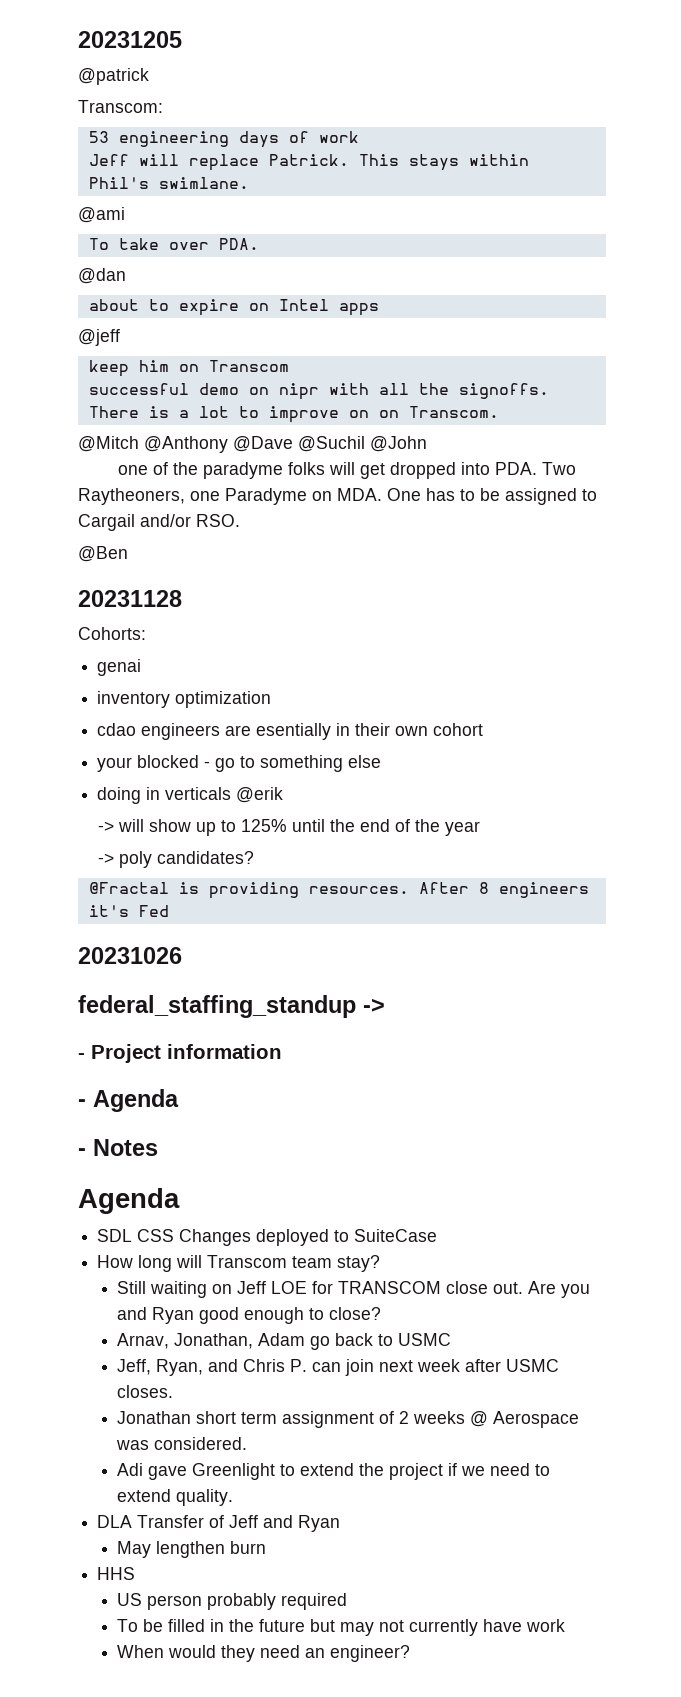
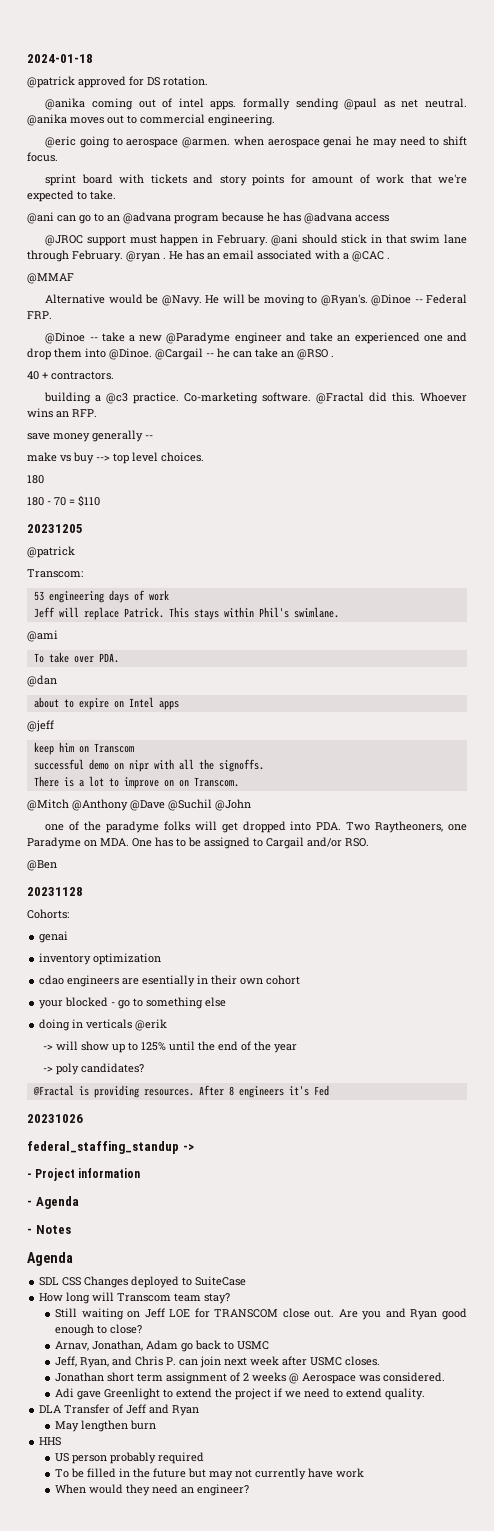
(78, 39) none -> [27,54,93,63] [27,76,208,88] [45,98,467,110] [27,114,275,126] [45,136,468,148] [27,152,58,162] [45,174,468,186] [27,190,116,202] [27,212,389,224] [45,234,467,246] [27,250,390,262] [27,273,74,284] [45,294,467,306] [27,311,52,319] [45,332,468,344] [27,348,334,360] [27,371,114,380] [44,392,468,404] [27,408,97,418] [27,430,153,442] [27,452,204,464] [27,475,44,484] [27,495,100,507] 2024-01-18 // @patrick approved for DS rotation. // @anika coming out of intel apps. formally sending @paul as net neutral. @anika moves out to commercial engineering. // @eric going to aerospace @armen. when aerospace genai he may need to shift focus. // sprint board with tickets and story points for amount of work that we're expected to take. // @ani can go to an @advana program because he has @advana access // @JROC support must happen in February. @ani should stick in that swim lane through February. @ryan . He has an email associated with a @CAC . // @MMAF // Alternative would be @Navy. He will be moving to @Ryan's. @Dinoe -- Federal FRP. // @Dinoe -- take a new @Paradyme engineer and take an experienced one and drop them into @Dinoe. @Cargail -- he can take an @RSO . // 40 + contractors. // building a @c3 practice. Co-marketing software. @Fractal did this. Whoever wins an RFP. // save money generally -- // make vs buy --> top level choices. // 180 // 180 - 70 = $110 //

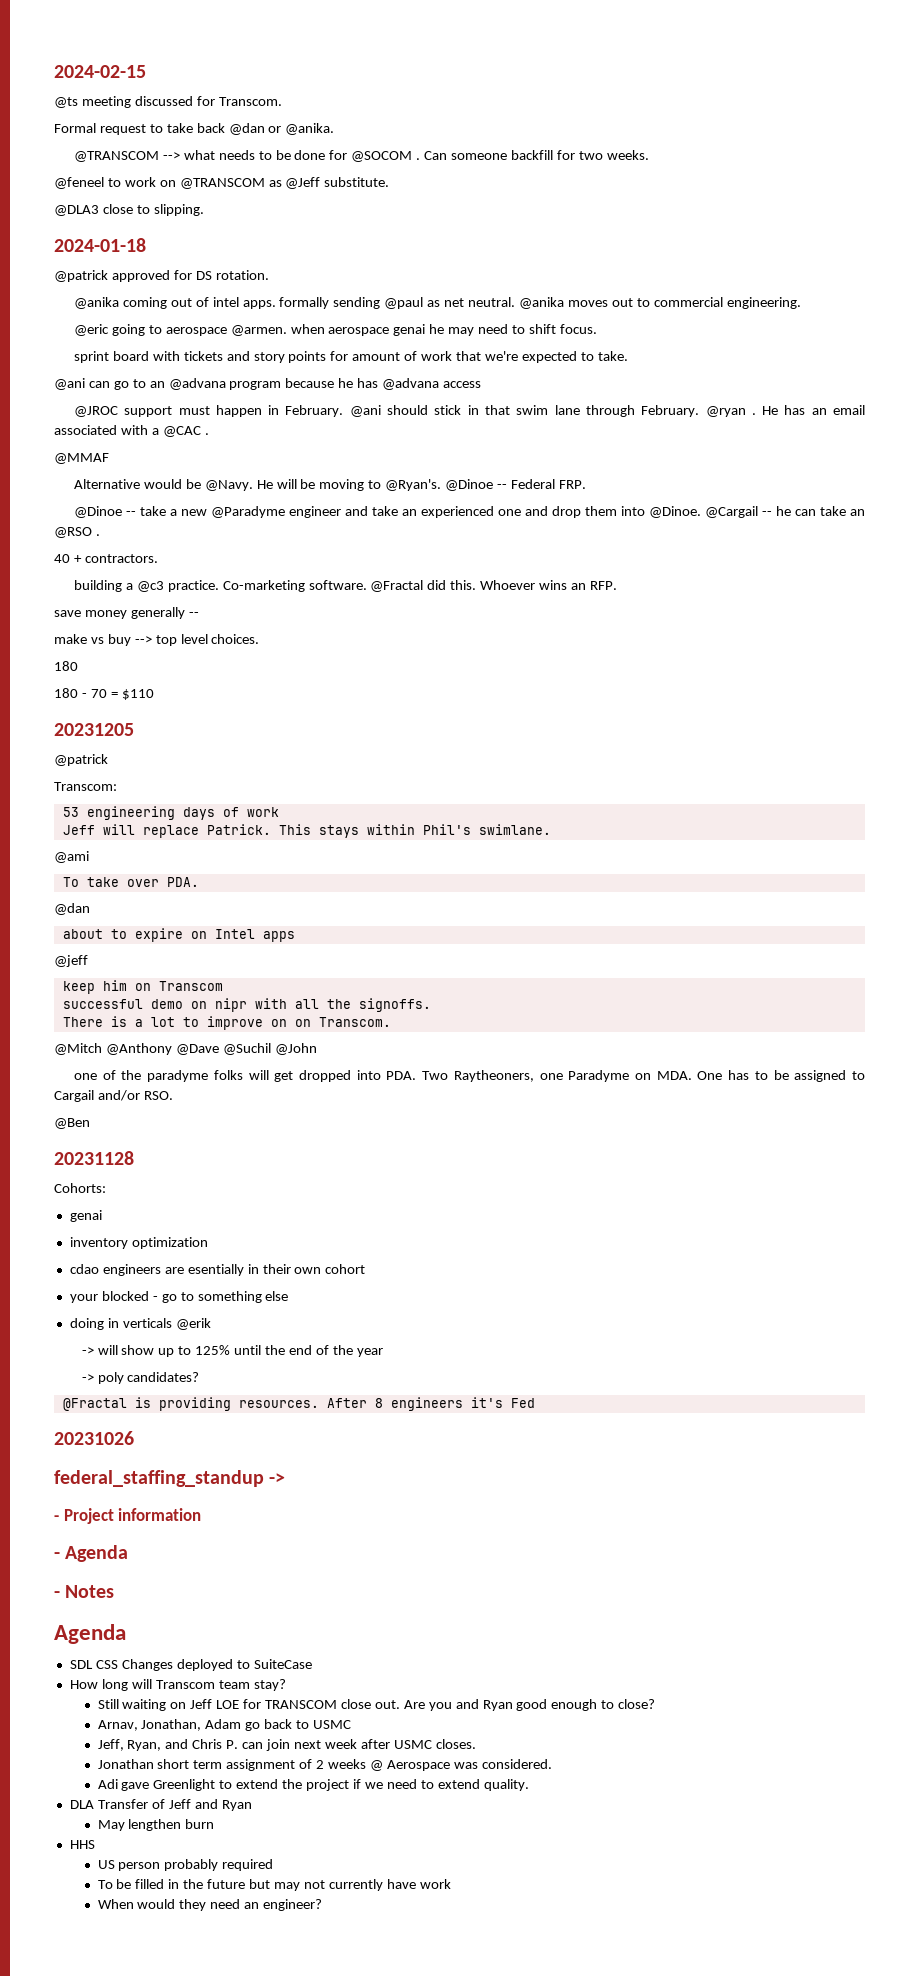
(27, 58) none -> [54,65,146,78] [54,96,282,108] [54,123,335,135] [73,150,649,162] [54,177,390,189] [54,204,204,216] 2024-02-15 // @ts meeting discussed for Transcom. // Formal request to take back @dan or @anika. // @TRANSCOM --> what needs to be done for @SOCOM . Can someone backfill for two weeks. // @feneel to work on @TRANSCOM as @Jeff substitute. // @DLA3 close to slipping. //

